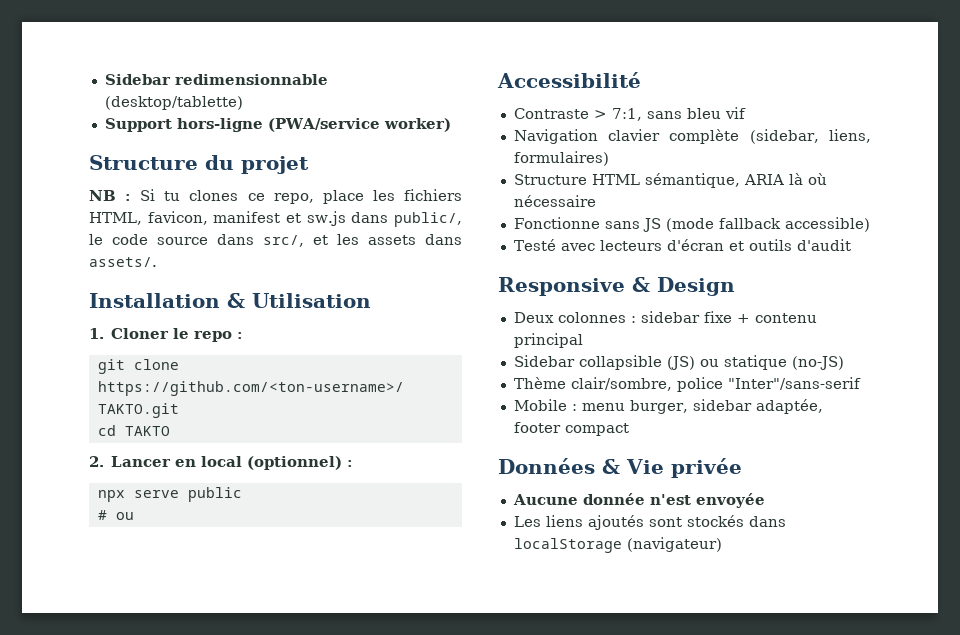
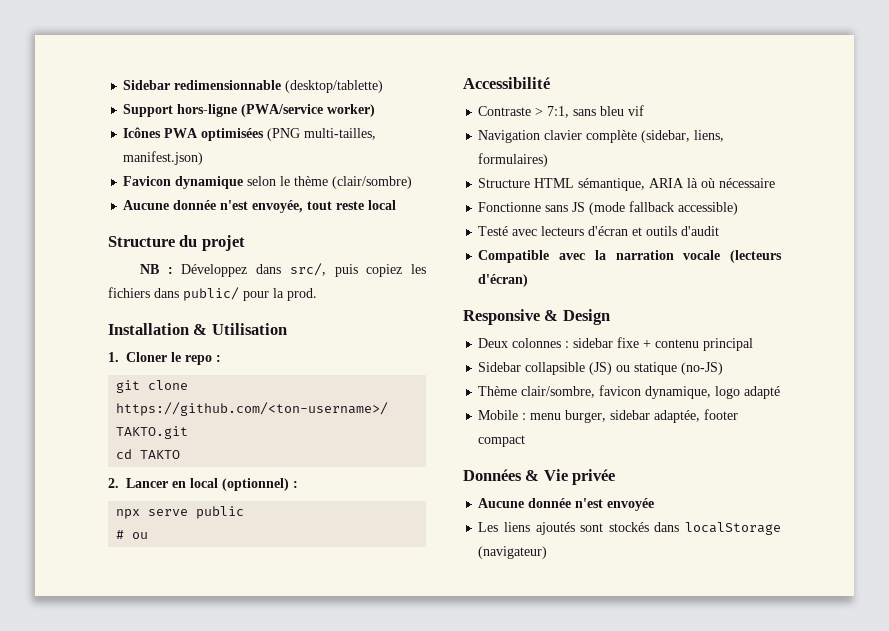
(451, 125) none -> [123,127,377,141] [123,151,204,165] [123,176,413,189] [123,200,397,213] // Icônes PWA optimisées (PNG multi-tailles, manifest.json) // Favicon dynamique selon le thème (clair/sombre) // Aucune donnée n'est envoyée, tout reste local
[140,189,462,204] [89,211,462,227] [89,234,462,247] [89,257,157,267] Si tu clones ce repo, place les fichiers HTML, favicon, manifest et sw.js dans public/, le code source dans src/, et les assets dans assets/. -> [181,263,427,277] [108,287,317,301] Développez dans src/, puis copiez les fichiers dans public/ pour la prod.
(851, 245) none -> [478,250,782,263] [478,274,529,287] // Compatible avec la narration vocale (lecteurs d'écran)
[676,377,861,392] police "Inter"/sans-serif -> [599,385,781,399] favicon dynamique, logo adapté

